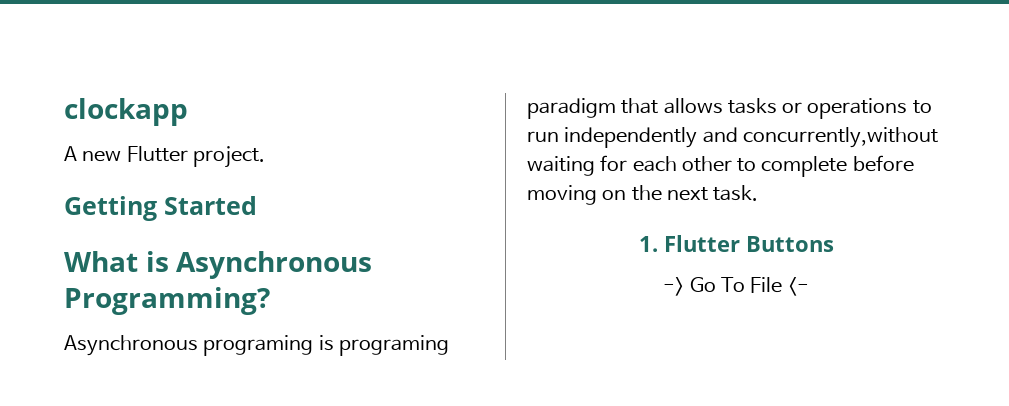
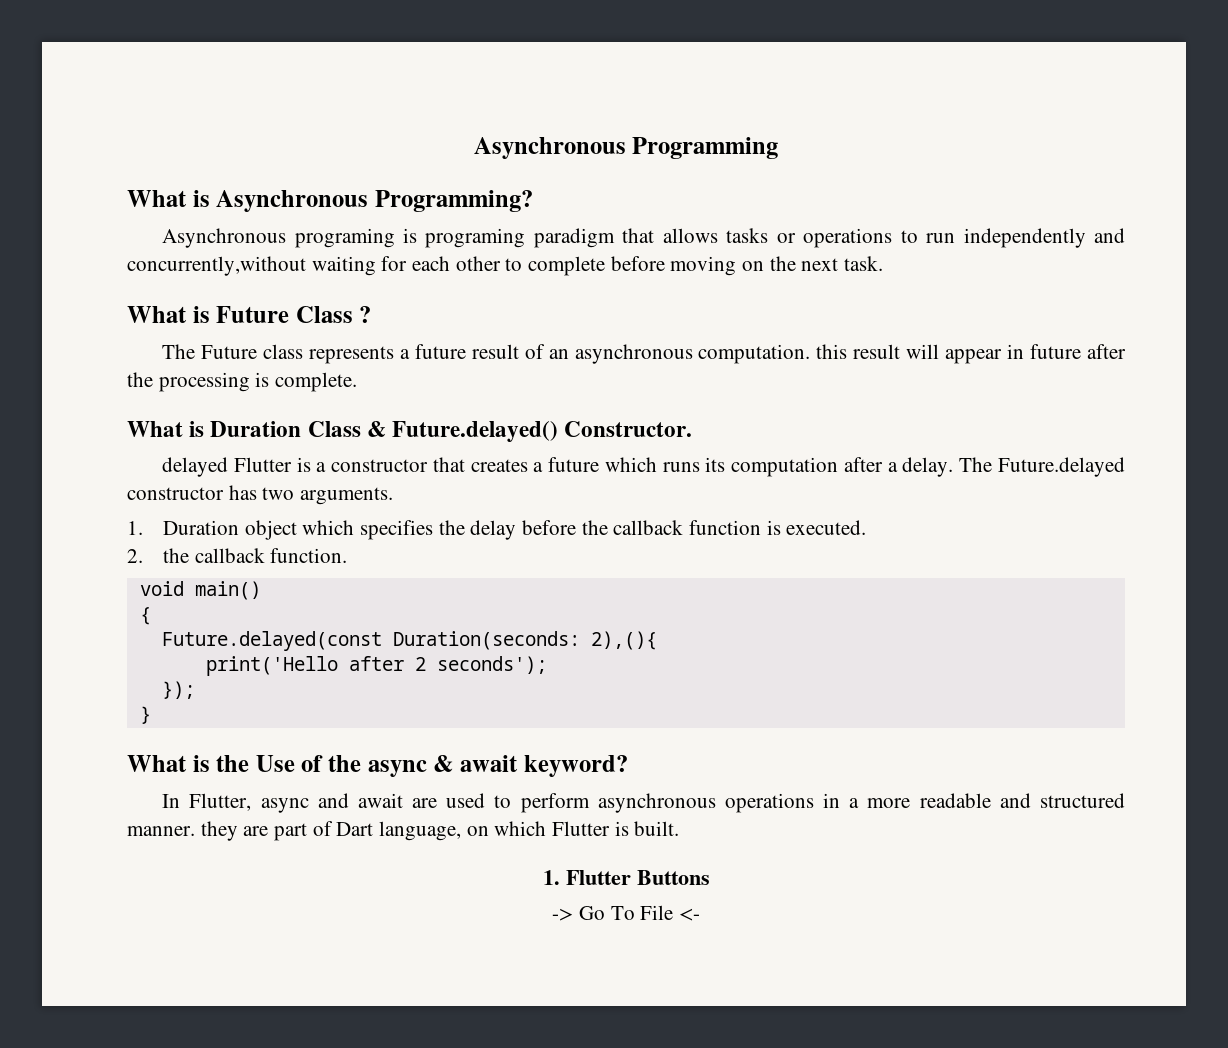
[64,98,188,126] [64,146,265,168] [64,196,257,221] clockapp // A new Flutter project. // Getting Started -> [473,137,779,159] Asynchronous Programming
(759, 193) none -> [127,306,372,323] [162,344,1127,364] [127,372,358,392] [127,421,693,442] [162,457,1125,477] [127,485,394,505] [127,520,867,540] [127,548,348,563] [139,581,261,600] [139,607,151,625] [161,631,657,651] [205,656,547,676] [161,681,195,699] [139,706,151,724] [127,755,628,777] [162,793,1125,813] [127,821,680,841] // What is Future Class ? // The Future class represents a future result of an asynchronous computation. this result will appear in future after the processing is complete. // What is Duration Class & Future.delayed() Constructor. // delayed Flutter is a constructor that creates a future which runs its computation after a delay. The Future.delayed constructor has two arguments. // 1. Duration object which specifies the delay before the callback function is executed. // 2. the callback function. // void main() // { // Future.delayed(const Duration(seconds: 2),(){ // print('Hello after 2 seconds'); // }); // } // What is the Use of the async & await keyword? // In Flutter, async and await are used to perform asynchronous operations in a more readable and structured manner. they are part of Dart language, on which Flutter is built.

